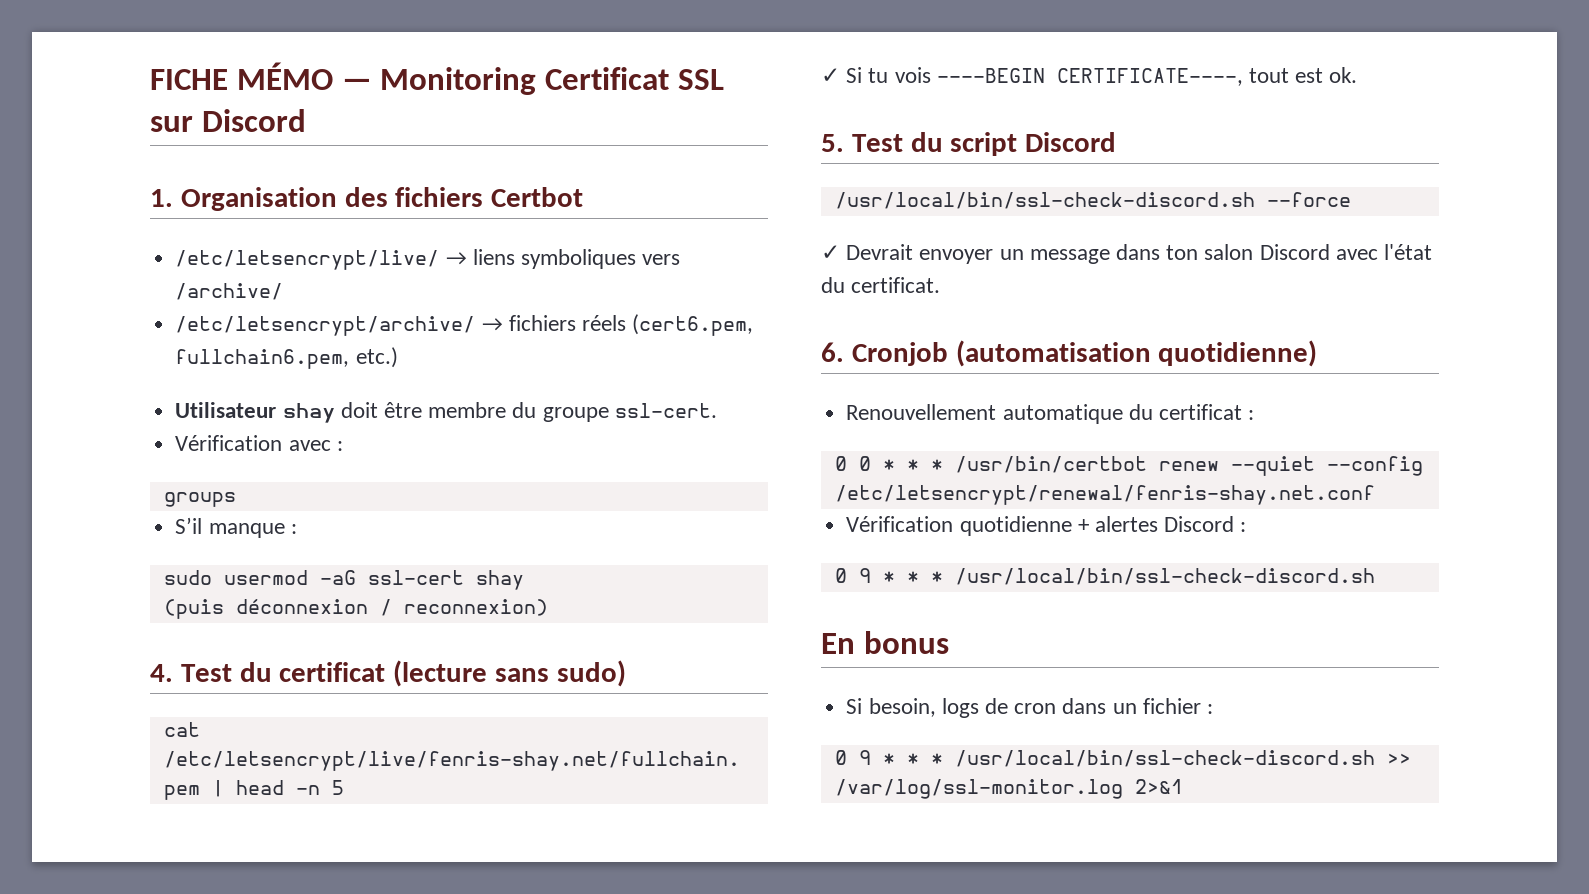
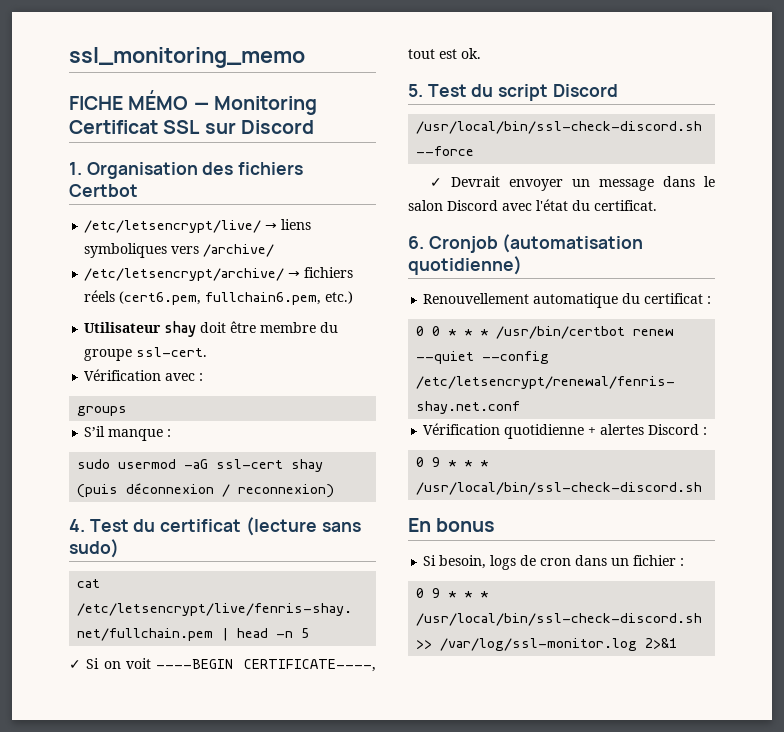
(150, 79) none -> [69,47,305,68] ssl_monitoring_memo //
[868,67,931,83] tu vois -> [103,658,151,669] on voit
[1166,245,1199,260] ton -> [704,176,715,187] le

